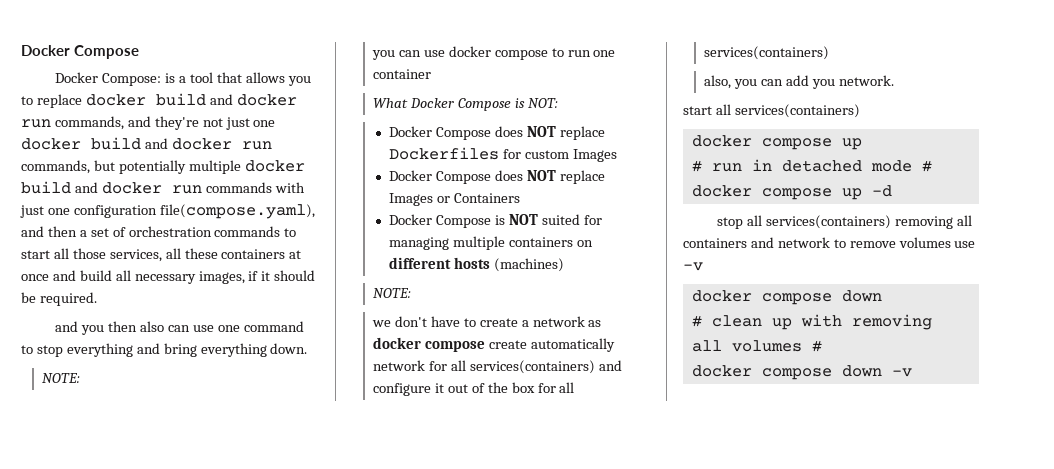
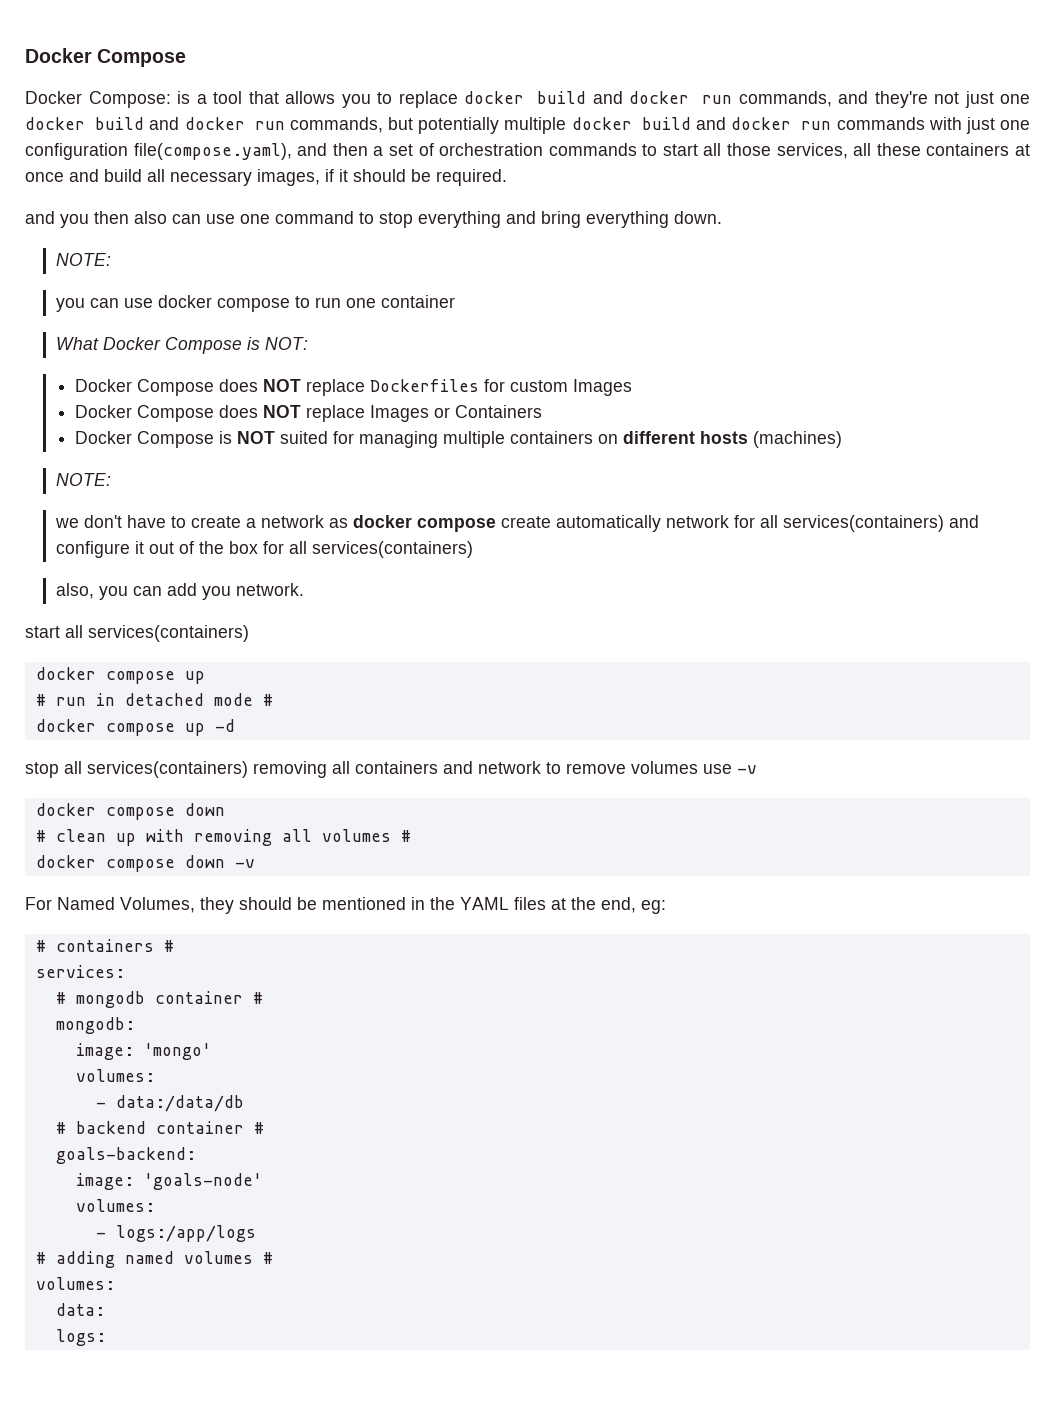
(912, 372) none -> [25,897,666,914] [35,939,174,952] [35,965,125,978] [55,991,263,1008] [55,1017,135,1034] [75,1043,211,1060] [75,1069,155,1082] [95,1095,244,1112] [55,1121,264,1134] [55,1147,196,1164] [75,1173,262,1190] [75,1199,155,1212] [95,1225,256,1242] [35,1251,273,1268] [35,1277,115,1290] [55,1303,105,1316] [55,1329,106,1346] // For Named Volumes, they should be mentioned in the YAML files at the end, eg: // # containers # // services: // # mongodb container # // mongodb: // image: 'mongo' // volumes: // - data:/data/db // # backend container # // goals-backend: // image: 'goals-node' // volumes: // - logs:/app/logs // # adding named volumes # // volumes: // data: // logs:

